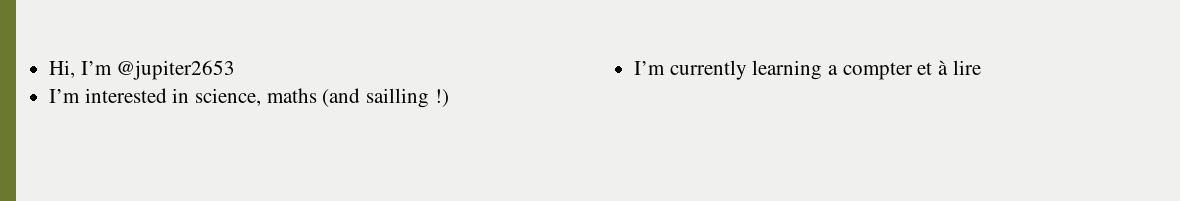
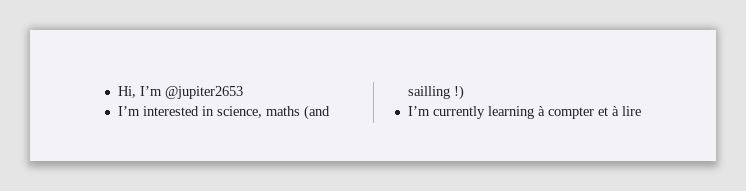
[828,65,839,75] a -> [537,106,545,116] à

